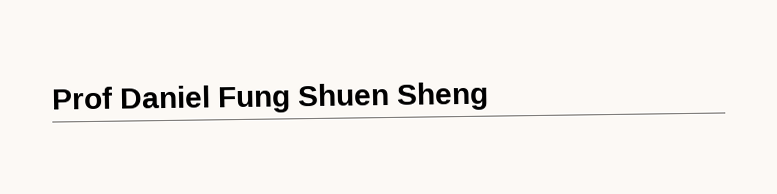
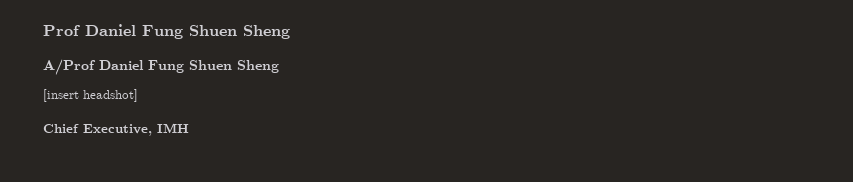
(490, 96) none -> [43,59,279,75] [43,89,138,102] [43,123,189,136] // A/Prof Daniel Fung Shuen Sheng // [insert headshot] // Chief Executive, IMH

